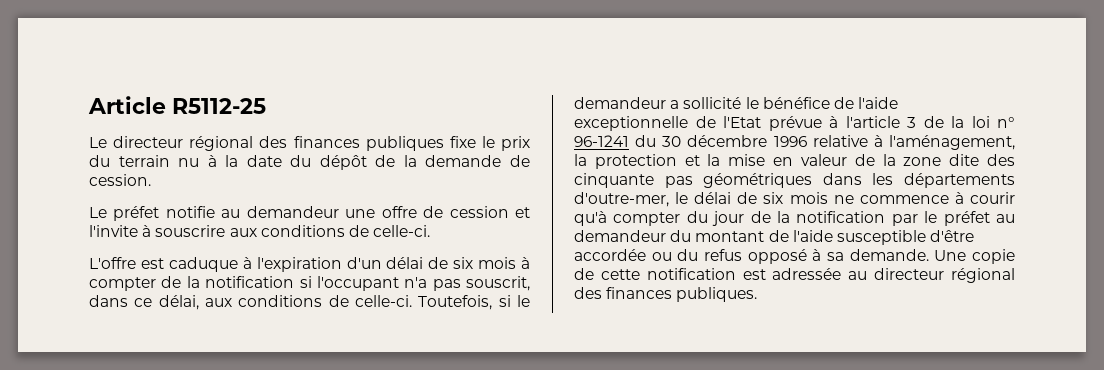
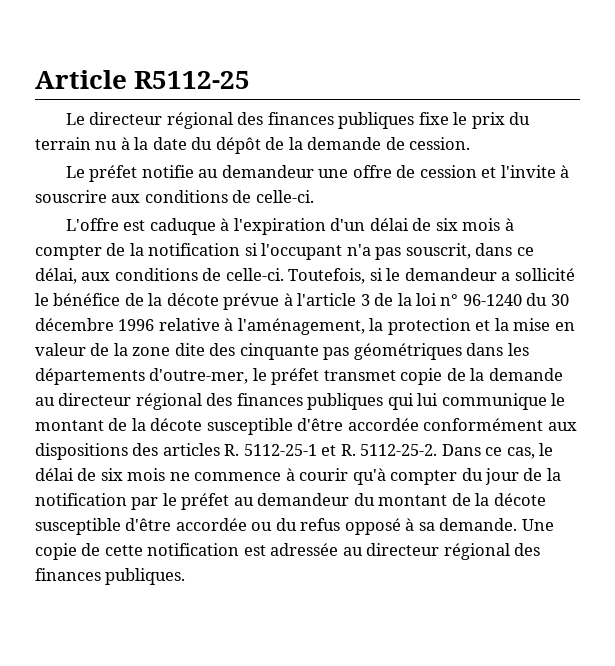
[858,97,899,109] [574,116,761,131] l'aide exceptionnelle de l'Etat -> [148,293,219,306] la décote
[574,135,629,147] 96-1241 -> [462,294,522,306] 96-1240
(689, 198) none -> [271,368,563,385] [35,393,566,410] [35,418,577,435] [35,443,554,460] préfet transmet copie de la demande au directeur régional des finances publiques qui lui communique le montant de la décote susceptible d'être accordée conformément aux dispositions des articles R. 5112-25-1 et R. 5112-25-2. Dans ce cas, le
[792,230,833,242] l'aide -> [475,493,546,506] la décote

